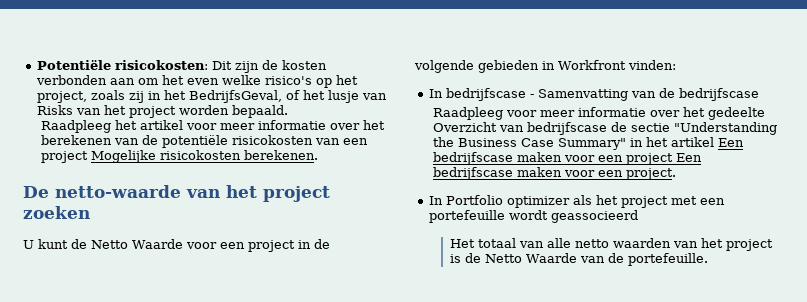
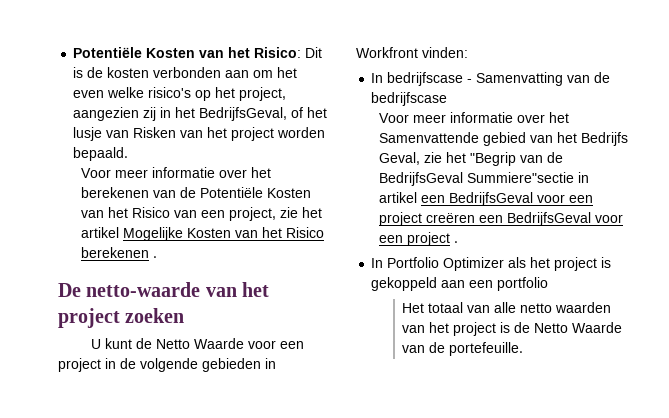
[36,60,259,73] Potentiële risicokosten: Dit zijn -> [73,47,323,58] [73,67,84,78] Potentiële Kosten van het Risico: Dit is
[90,90,125,100] zoals -> [73,107,140,121] aangezien
[36,105,73,115] Risks -> [133,127,177,138] Risken
[40,120,217,133] Raadpleeg het artikel voor -> [81,168,112,178] Voor
[161,135,368,148] [40,150,318,163] potentiële risicokosten van een project Mogelijke risicokosten berekenen. -> [200,187,312,198] [81,207,323,221] [81,227,325,241] [81,247,158,258] Potentiële Kosten van het Risico van een project, zie het artikel Mogelijke Kosten van het Risico berekenen .
[432,107,765,120] [432,122,777,135] [432,137,744,150] [432,152,702,165] [432,167,676,180] Raadpleeg voor meer informatie over het gedeelte Overzicht van bedrijfscase de sectie "Understanding the Business Case Summary" in het artikel Een bedrijfscase maken voor een project Een bedrijfscase maken voor een project. -> [379,112,570,123] [379,132,629,146] [379,152,564,166] [379,172,590,186] [379,192,594,206] [379,212,624,226] [379,232,459,246] Voor meer informatie over het Samenvattende gebied van het Bedrijfs Geval, zie het "Begrip van de BedrijfsGeval Summiere"sectie in artikel een BedrijfsGeval voor een project creëren een BedrijfsGeval voor een project .
[506,196,570,208] optimizer -> [443,257,505,271] Optimizer
[670,196,725,205] [428,210,638,223] met een portefeuille wordt geassocieerd -> [601,257,612,268] [371,277,549,291] is gekoppeld aan een portfolio

